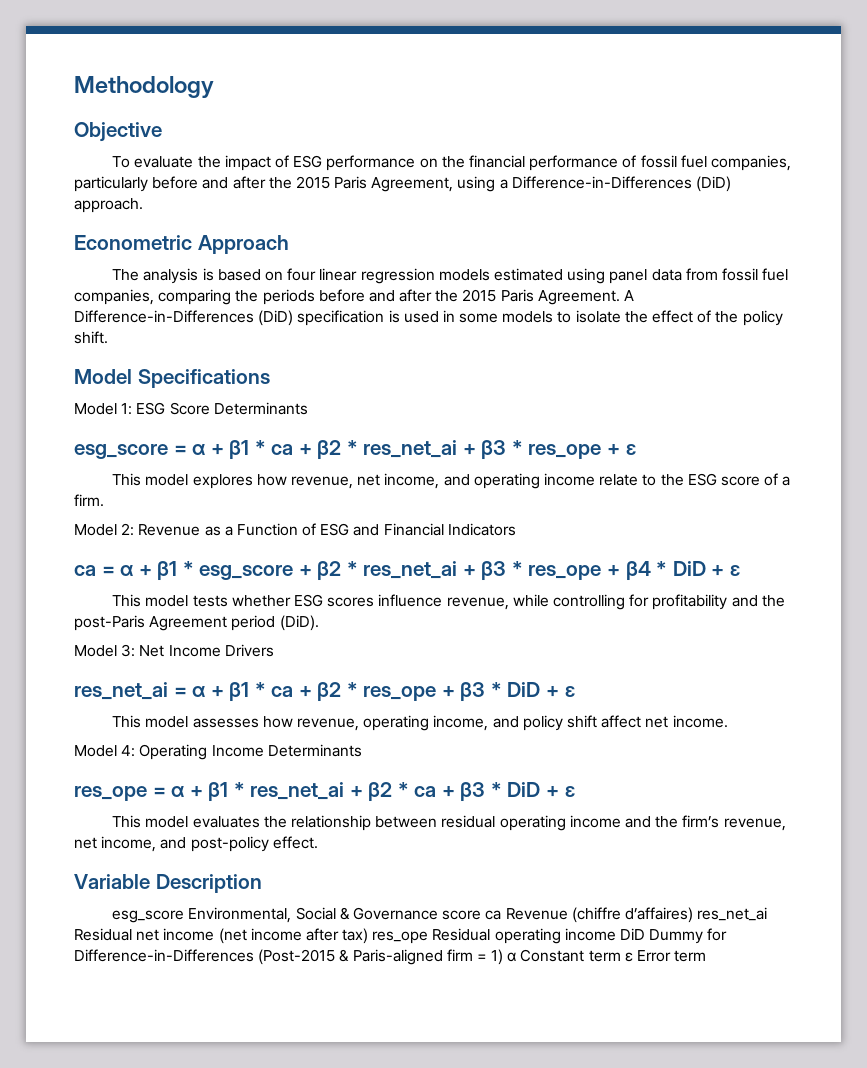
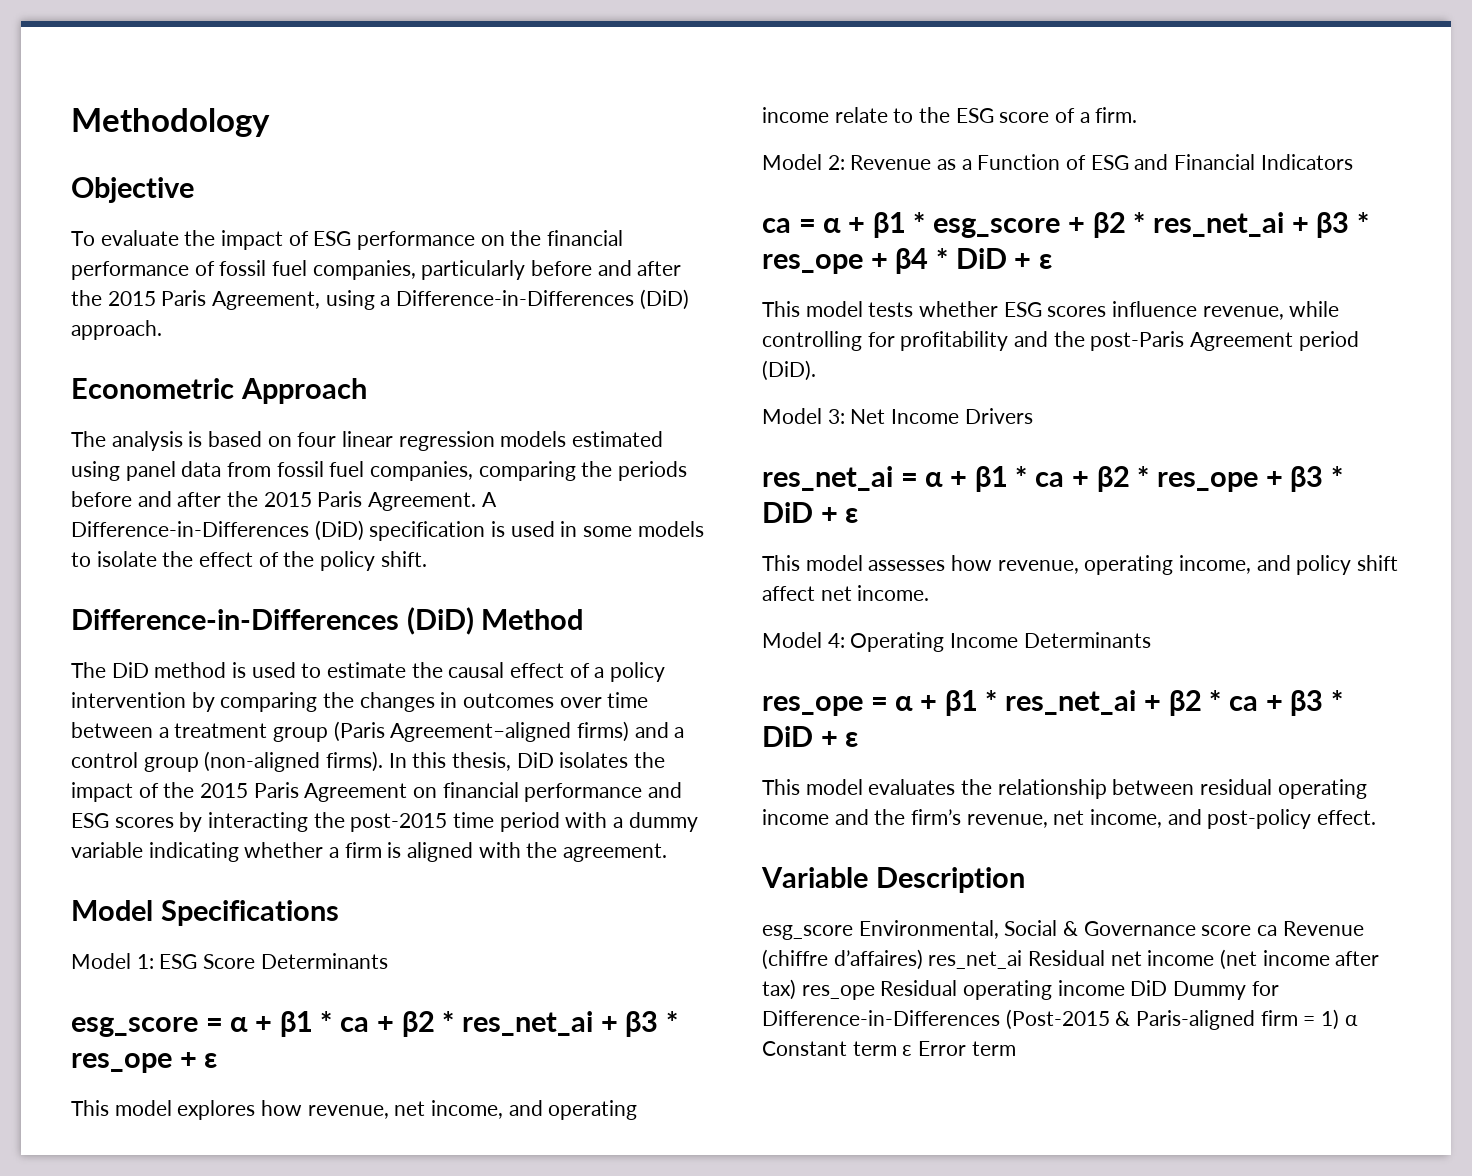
(108, 337) none -> [71,607,584,635] [71,662,666,682] [71,692,649,712] [71,721,685,742] [71,751,666,772] [71,782,683,802] [71,812,698,832] [71,842,668,862] // Difference-in-Differences (DiD) Method // The DiD method is used to estimate the causal effect of a policy intervention by comparing the changes in outcomes over time between a treatment group (Paris Agreement–aligned firms) and a control group (non-aligned firms). In this thesis, DiD isolates the impact of the 2015 Paris Agreement on financial performance and ESG scores by interacting the post-2015 time period with a dummy variable indicating whether a firm is aligned with the agreement.

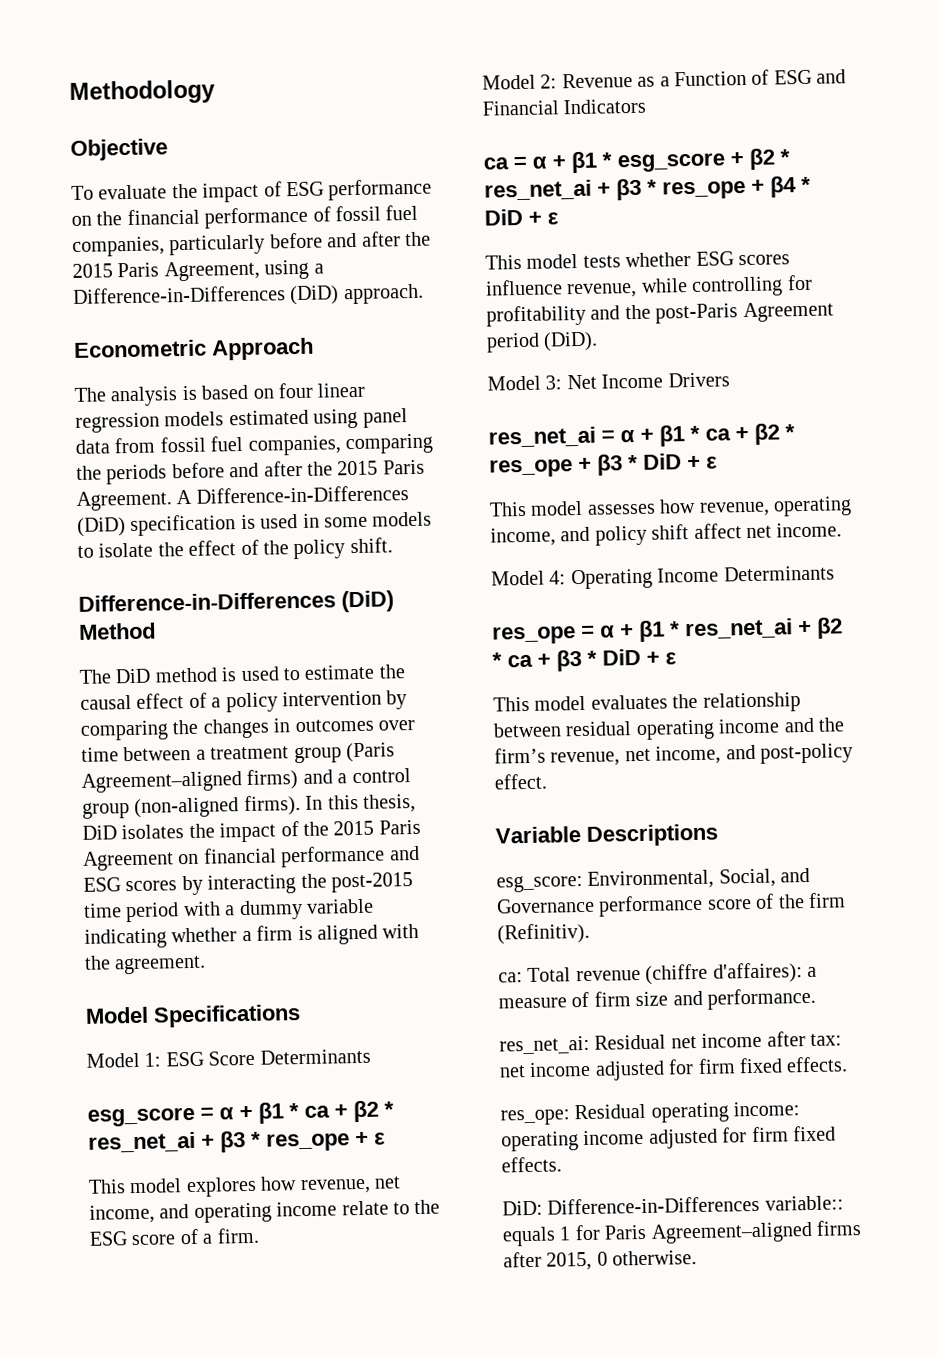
[875,867,1025,893] [762,920,1364,940] [762,949,1380,970] [762,979,1279,1000] [762,1009,1358,1030] [762,1041,1016,1056] Description // esg_score Environmental, Social & Governance score ca Revenue (chiffre d’affaires) res_net_ai Residual net income (net income after tax) res_ope Residual operating income DiD Dummy for Difference-in-Differences (Post-2015 & Paris-aligned firm = 1) α Constant term ε Error term -> [586,823,719,847] [496,867,811,893] [496,892,846,917] [497,922,590,945] [498,962,817,985] [498,987,816,1010] [499,1031,842,1055] [499,1056,849,1081] [500,1101,801,1126] [501,1125,836,1152] [501,1156,562,1173] [502,1195,844,1216] [502,1220,861,1247] [503,1250,698,1271] Descriptions // esg_score: Environmental, Social, and Governance performance score of the firm (Refinitiv). // ca: Total revenue (chiffre d'affaires): a measure of firm size and performance. // res_net_ai: Residual net income after tax: net income adjusted for firm fixed effects. // res_ope: Residual operating income: operating income adjusted for firm fixed effects. // DiD: Difference-in-Differences variable:: equals 1 for Paris Agreement–aligned firms after 2015, 0 otherwise.

